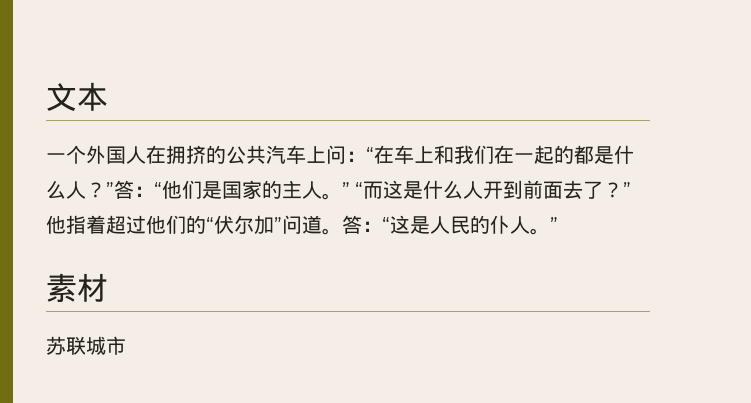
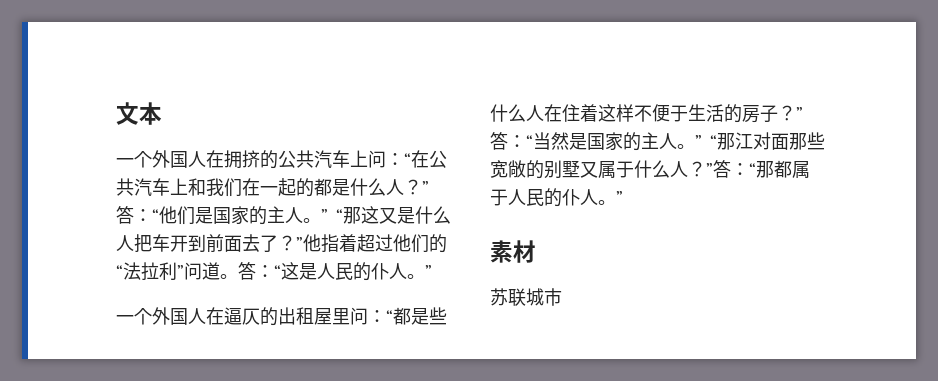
(394, 154) none -> [429,150,447,168] [116,178,152,196] 公共汽
[363,180,484,199] 而这是什么人 -> [343,206,451,224] [116,234,170,253] 那这又是什么人把车
[214,215,274,235] 伏尔加 -> [123,262,177,281] 法拉利
(558, 224) none -> [116,307,447,326] [490,104,803,123] [490,132,825,151] [490,160,810,179] [490,188,623,207] // 一个外国人在逼仄的出租屋里问：“都是些什么人在住着这样不便于生活的房子？”答：“当然是国家的主人。” “那江对面那些宽敞的别墅又属于什么人？”答：“那都属于人民的仆人。”

